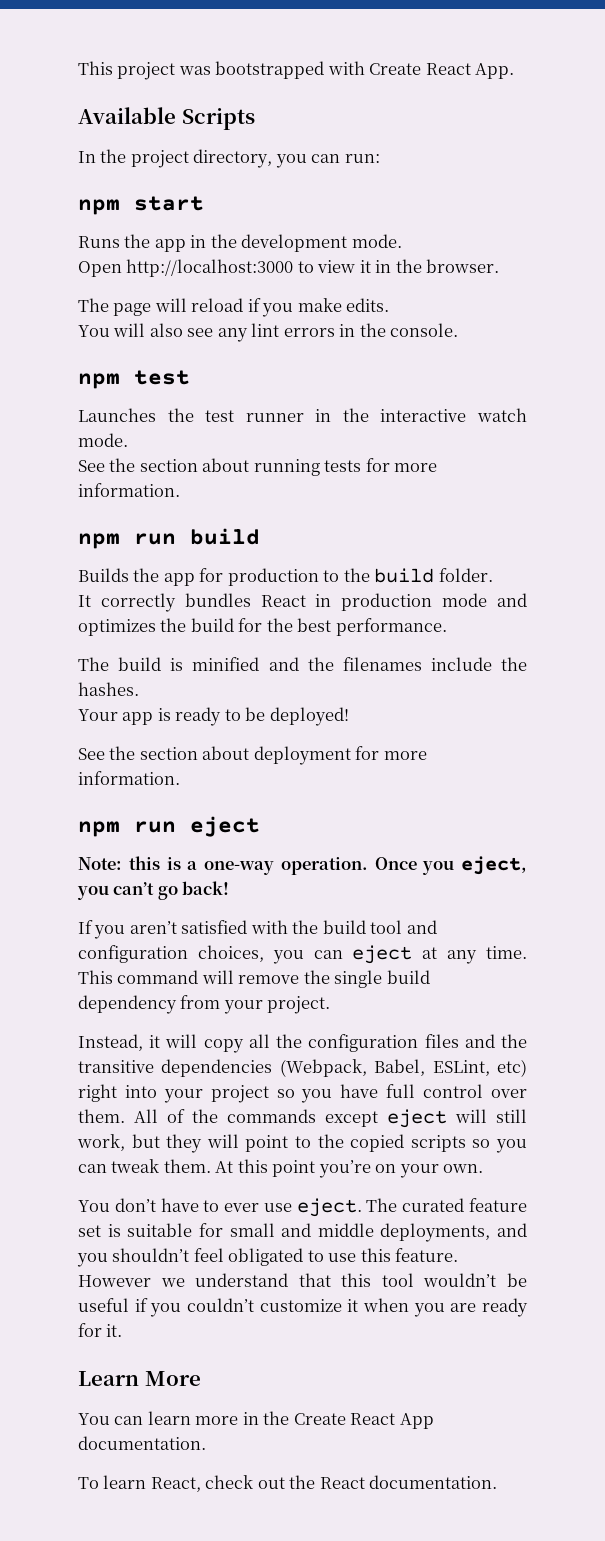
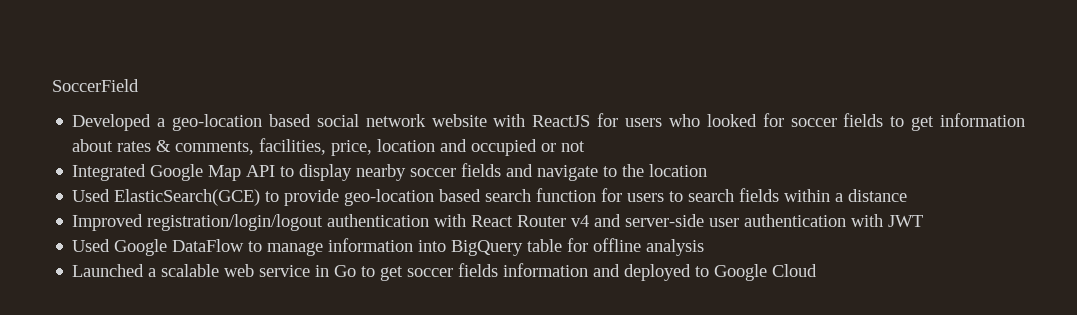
[78,61,515,80] [78,107,255,130] [78,149,380,168] [78,196,204,215] [78,234,402,252] [78,259,500,277] [78,298,390,317] [78,323,459,342] [78,370,190,389] [78,408,527,422] [78,433,128,447] [78,458,438,476] [78,483,180,497] [78,528,260,549] [78,568,493,586] [78,593,527,612] [78,618,447,636] [78,657,527,671] [78,682,139,696] [78,707,349,726] [78,746,427,765] [78,771,180,785] [78,816,260,837] [78,856,527,875] [77,881,230,900] [78,920,437,939] [78,945,527,964] [78,970,430,988] [78,995,331,1014] [78,1034,527,1053] [78,1059,527,1077] [78,1084,527,1103] [78,1109,527,1128] [77,1134,528,1153] [78,1159,484,1178] [78,1198,527,1217] [78,1223,527,1242] [77,1248,459,1267] [78,1273,527,1287] [78,1298,528,1317] [78,1323,123,1337] [78,1371,201,1386] [78,1411,434,1429] [78,1436,206,1450] [78,1475,498,1492] This project was bootstrapped with Create React App. // Available Scripts // In the project directory, you can run: // npm start // Runs the app in the development mode. // Open http://localhost:3000 to view it in the browser. // The page will reload if you make edits. // You will also see any lint errors in the console. // npm test // Launches the test runner in the interactive watch mode. // See the section about running tests for more information. // npm run build // Builds the app for production to the build folder. // It correctly bundles React in production mode and optimizes the build for the best performance. // The build is minified and the filenames include the hashes. // Your app is ready to be deployed! // See the section about deployment for more information. // npm run eject // Note: this is a one-way operation. Once you eject, you can’t go back! // If you aren’t satisfied with the build tool and configuration choices, you can eject at any time. This command will remove the single build dependency from your project. // Instead, it will copy all the configuration files and the transitive dependencies (Webpack, Babel, ESLint, etc) right into your project so you have full control over them. All of the commands except eject will still work, but they will point to the copied scripts so you can tweak them. At this point you’re on your own. // You don’t have to ever use eject. The curated feature set is suitable for small and middle deployments, and you shouldn’t feel obligated to use this feature. However we understand that this tool wouldn’t be useful if you couldn’t customize it when you are ready for it. // Learn More // You can learn more in the Create React App documentation. // To learn React, check out the React documentation. -> [52,79,139,92] [72,113,1025,131] [72,138,586,156] [72,163,708,181] [72,188,908,206] [72,214,924,231] [72,238,705,256] [72,263,818,281] SoccerField // Developed a geo-location based social network website with ReactJS for users who looked for soccer fields to get information about rates & comments, facilities, price, location and occupied or not // Integrated Google Map API to display nearby soccer fields and navigate to the location // Used ElasticSearch(GCE) to provide geo-location based search function for users to search fields within a distance // Improved registration/login/logout authentication with React Router v4 and server-side user authentication with JWT // Used Google DataFlow to manage information into BigQuery table for offline analysis // Launched a scalable web service in Go to get soccer fields information and deployed to Google Cloud

